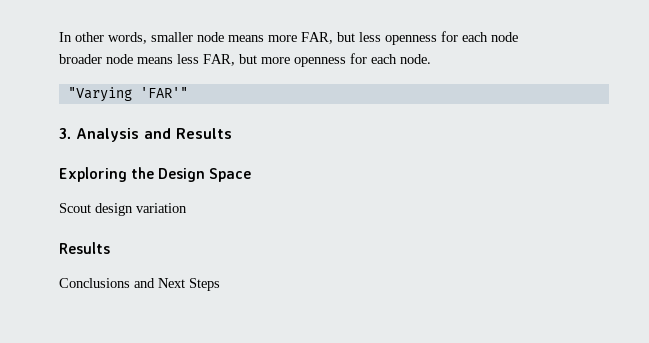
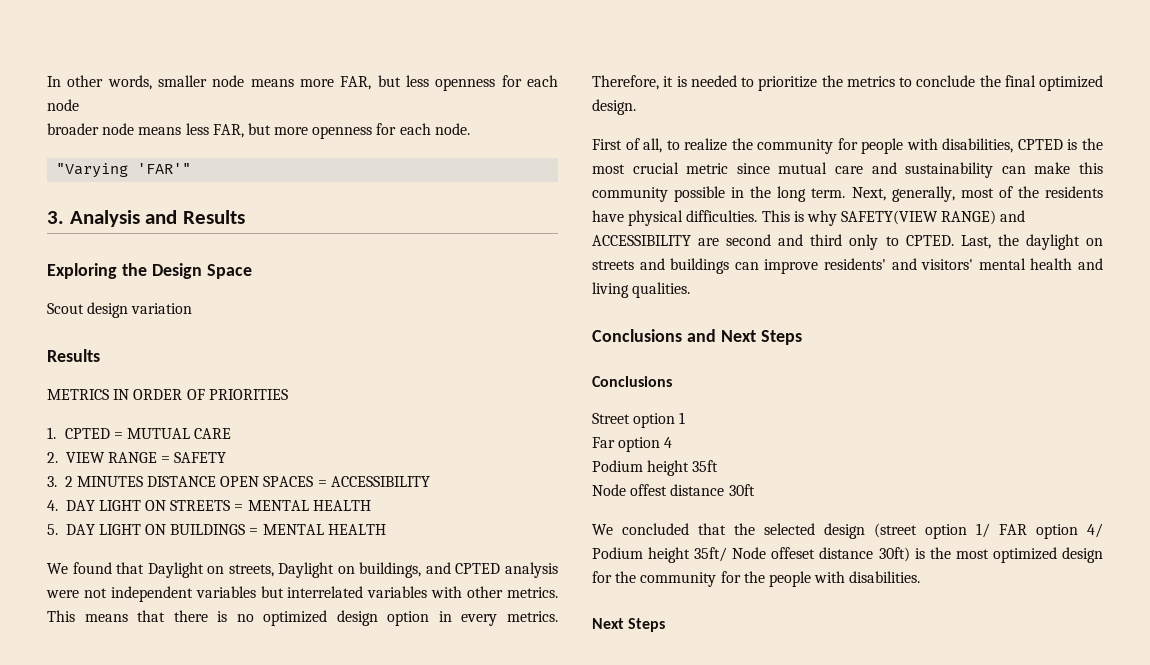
[59,278,155,288] Conclusions and -> [47,389,288,400] [47,427,232,439] [47,452,227,463] [47,476,430,487] [47,500,371,511] [47,524,386,535] [47,562,558,578] [46,586,559,602] [47,610,558,626] [592,75,1103,91] [592,99,636,115] [592,138,1103,154] [592,162,1103,178] [592,186,1103,202] [592,210,1026,226] [592,234,1103,250] [592,258,1103,274] [592,282,691,298] [592,329,802,345] [592,376,672,387] [592,412,686,428] [592,437,673,452] [592,460,719,476] [592,484,755,496] [592,523,1103,539] [592,547,1103,563] [592,571,921,587] METRICS IN ORDER OF PRIORITIES // 1. CPTED = MUTUAL CARE // 2. VIEW RANGE = SAFETY // 3. 2 MINUTES DISTANCE OPEN SPACES = ACCESSIBILITY // 4. DAY LIGHT ON STREETS = MENTAL HEALTH // 5. DAY LIGHT ON BUILDINGS = MENTAL HEALTH // We found that Daylight on streets, Daylight on buildings, and CPTED analysis were not independent variables but interrelated variables with other metrics. This means that there is no optimized design option in every metrics. Therefore, it is needed to prioritize the metrics to conclude the final optimized design. // First of all, to realize the community for people with disabilities, CPTED is the most crucial metric since mutual care and sustainability can make this community possible in the long term. Next, generally, most of the residents have physical difficulties. This is why SAFETY(VIEW RANGE) and ACCESSIBILITY are second and third only to CPTED. Last, the daylight on streets and buildings can improve residents' and visitors' mental health and living qualities. // Conclusions and Next Steps // Conclusions // Street option 1 // Far option 4 // Podium height 35ft // Node offest distance 30ft // We concluded that the selected design (street option 1/ FAR option 4/ Podium height 35ft/ Node offeset distance 30ft) is the most optimized design for the community for the people with disabilities. //

